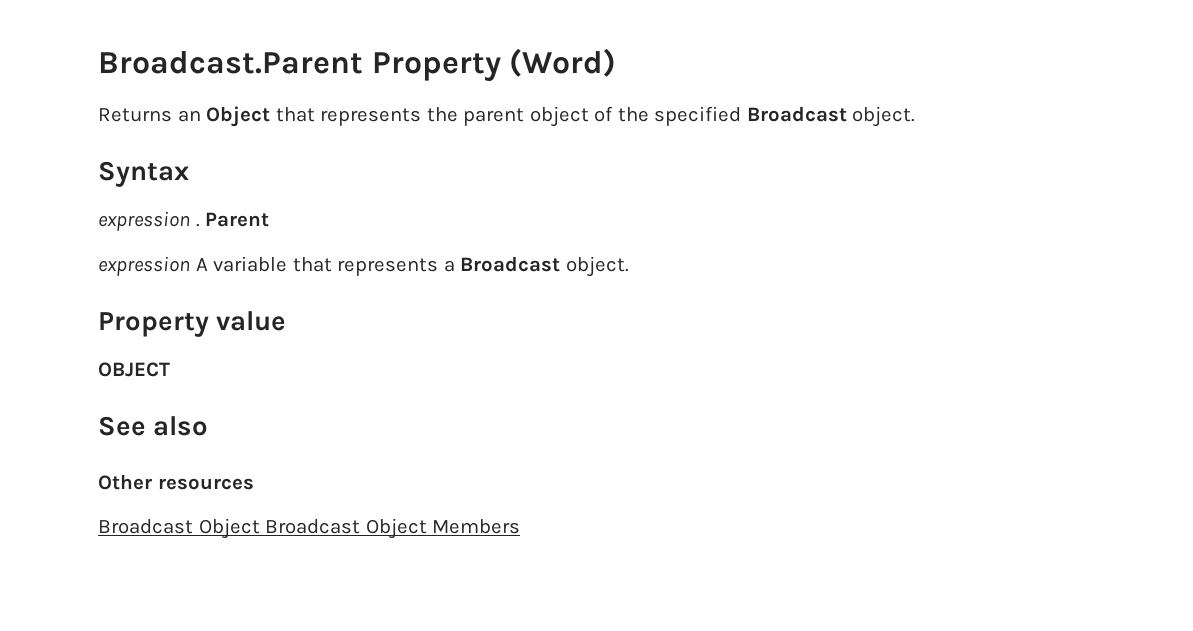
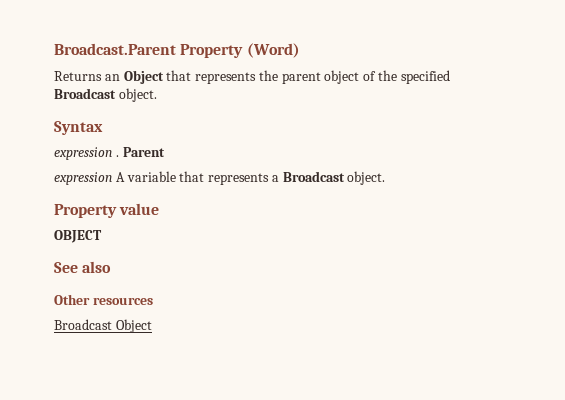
[265,518,521,539] Broadcast Object Members -> (152, 326) none

